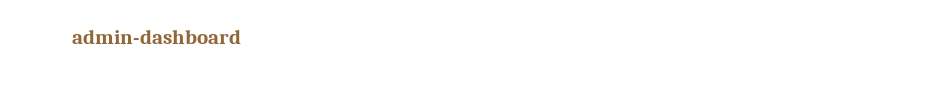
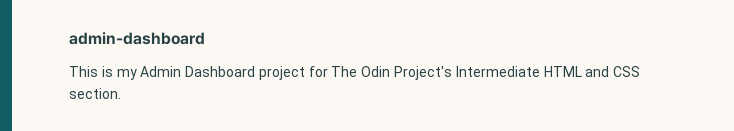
(241, 36) none -> [69,66,641,80] [69,88,121,99] // This is my Admin Dashboard project for The Odin Project's Intermediate HTML and CSS section.

